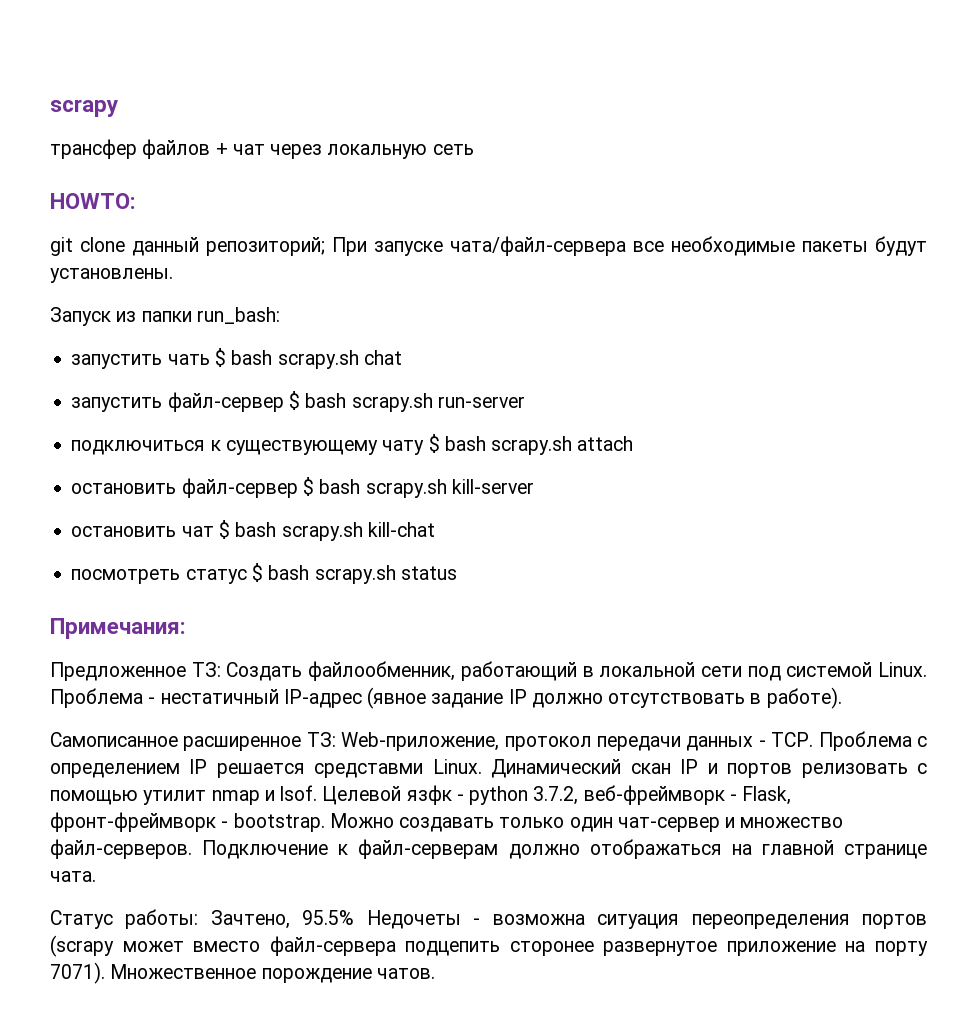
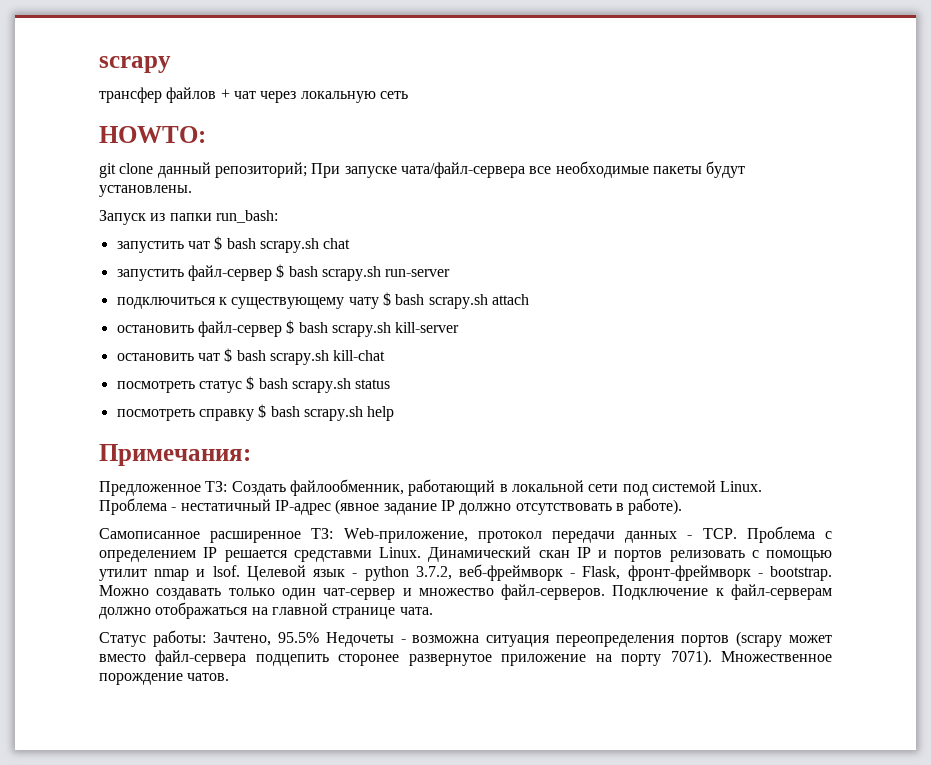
[167,354,210,365] чать -> [187,241,210,249] чат
(457, 573) none -> [116,404,395,421] // посмотреть справку $ bash scrapy.sh help
[406,785,452,805] язфк -> [313,569,346,577] язык

